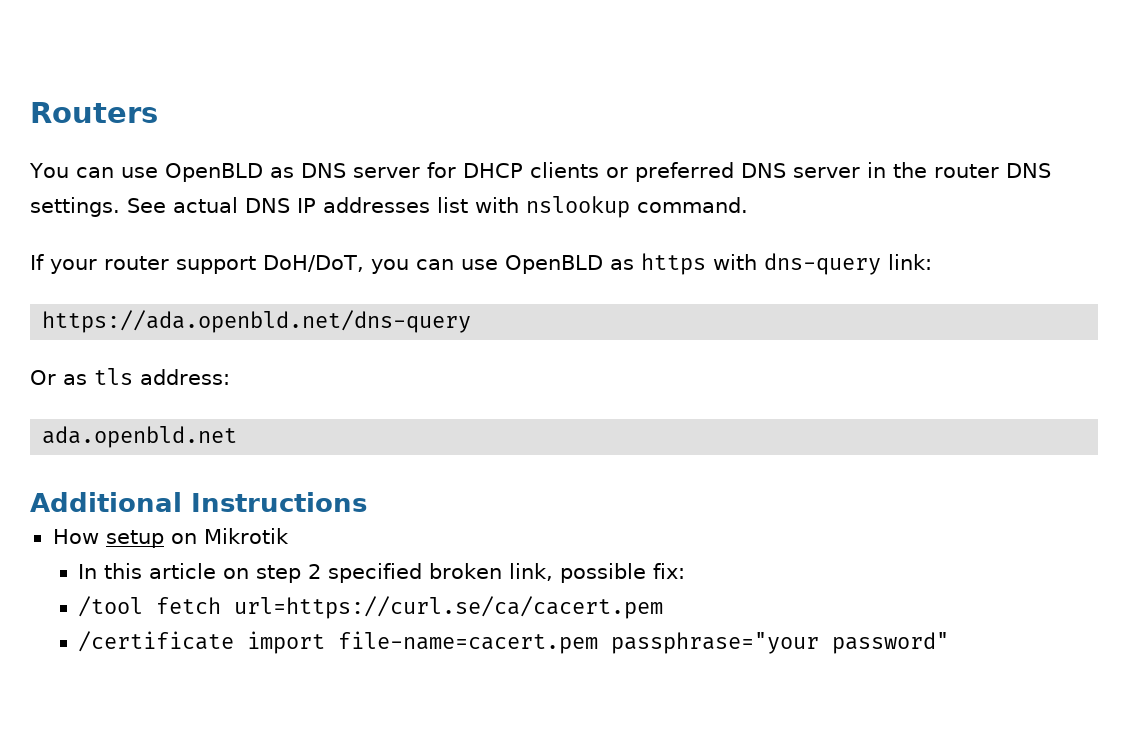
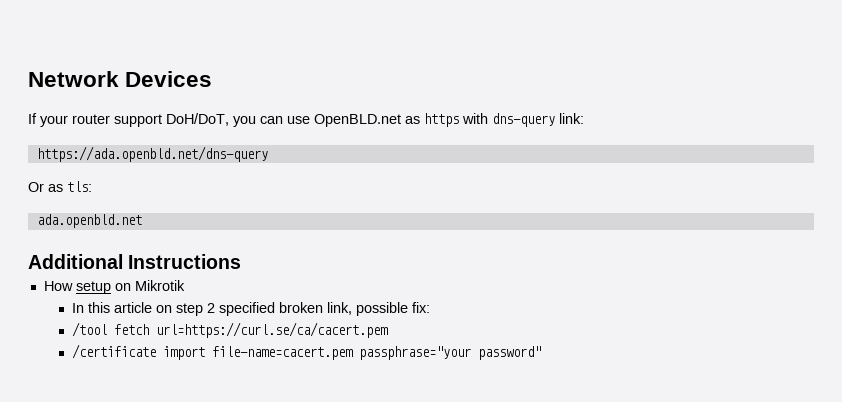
[30,102,158,123] [29,162,1051,182] [30,196,748,218] Routers // You can use OpenBLD as DNS server for DHCP clients or preferred DNS server in the router DNS settings. See actual DNS IP addresses list with nslookup command. -> [28,71,213,87] Network Devices
[505,255,603,274] OpenBLD -> [314,114,401,127] OpenBLD.net
[94,368,230,385] tls address: -> [67,181,92,192] tls:

